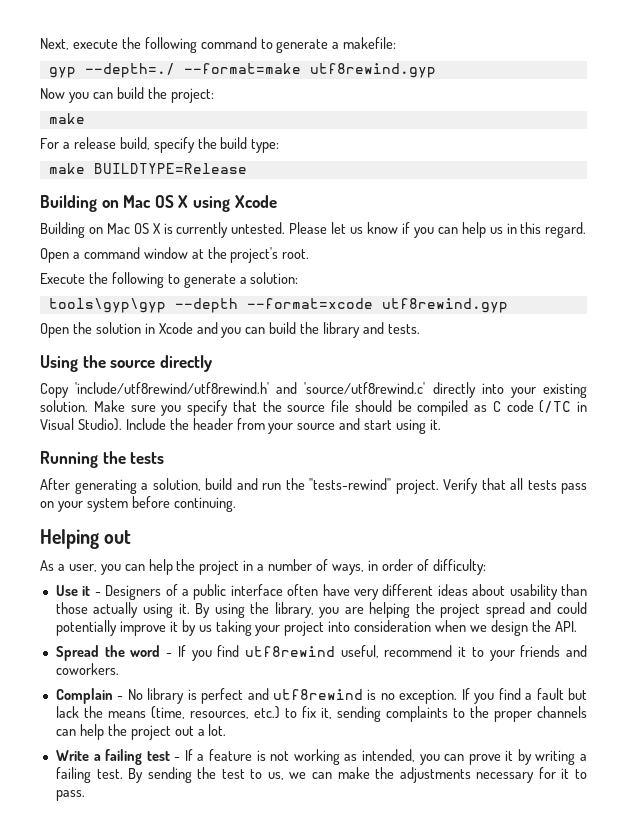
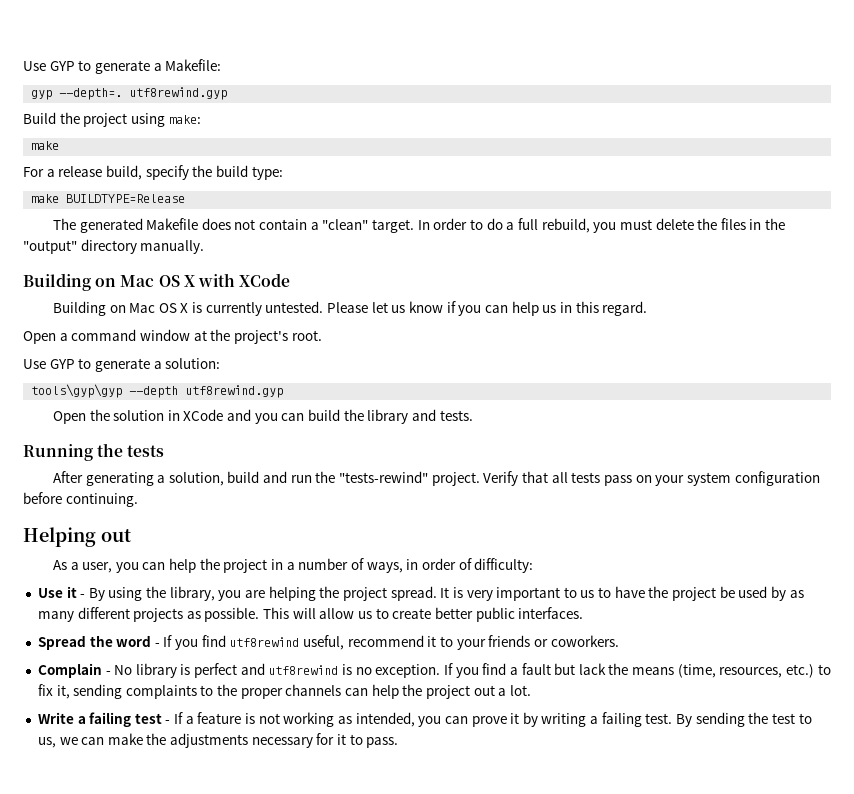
[40,37,397,53] Next, execute the following command to generate a makefile: -> [23,59,222,74] Use GYP to generate a Makefile:
[84,63,436,78] [40,87,214,103] --depth=./ --format=make utf8rewind.gyp // Now you can build the project: -> [59,87,228,100] [23,112,201,127] --depth=. utf8rewind.gyp // Build the project using make:
[40,195,277,212] // Building on Mac OS X using Xcode -> [52,218,786,233] [23,239,205,254] [23,273,291,291] // The generated Makefile does not contain a "clean" target. In order to do a full rebuild, you must delete the files in the "output" directory manually. // Building on Mac OS X with XCode
[40,272,164,288] Execute the following -> [23,359,75,369] Use GYP
[246,298,373,309] --format=xcode -> (179, 392) none
[158,322,193,334] Xcode -> [183,409,224,421] XCode
[40,355,212,372] [40,382,588,398] [40,400,587,416] [40,418,442,434] // Using the source directly // Copy 'include/utf8rewind/utf8rewind.h' and 'source/utf8rewind.c' directly into your existing solution. Make sure you specify that the source file should be compiled as C code (/TC in Visual Studio). Include the header from your source and start using it. -> (473, 415) none
(128, 505) none -> [734,471,820,486] configuration
[105,584,587,600] [55,602,190,618] Designers of a public interface often have very different ideas about usability than those actually using it. -> (86, 596) none
[485,602,588,618] [55,620,577,636] spread and could potentially improve it by us taking your project into consideration when we design the API. -> [390,586,804,601] [37,607,584,622] spread. It is very important to us to have the project be used by as many different projects as possible. This will allow us to create better public interfaces.
[566,645,587,657] and -> [533,639,548,647] or

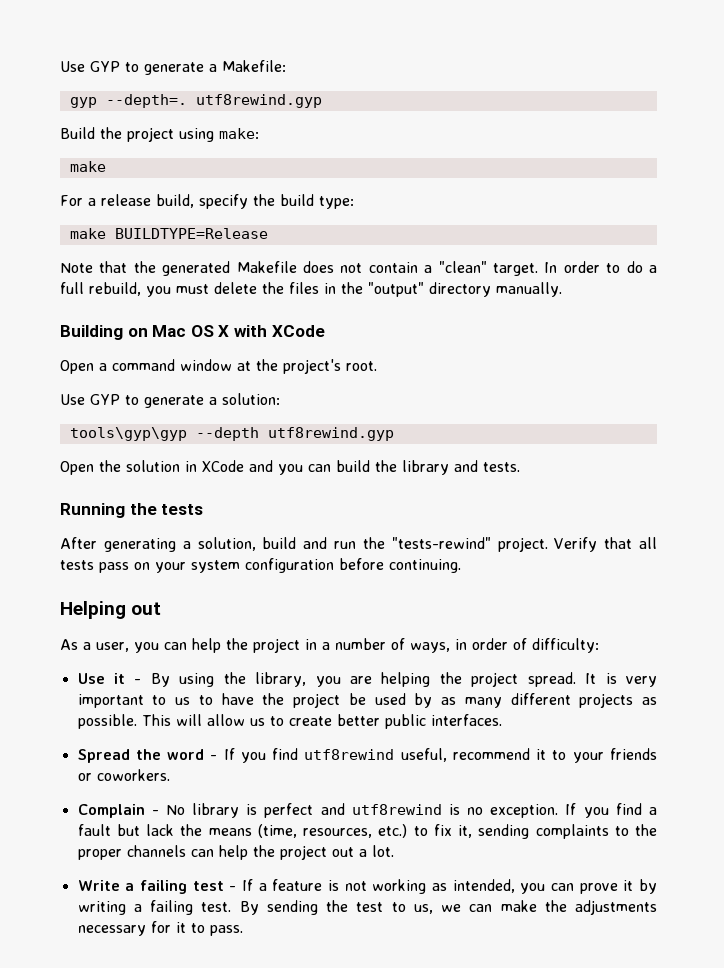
[52,218,76,230] The -> [60,261,156,273] Note that the
[52,301,648,316] // Building on Mac OS X is currently untested. Please let us know if you can help us in this regard. -> (325, 331) none

